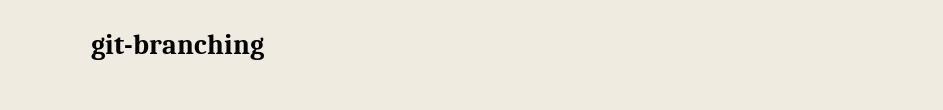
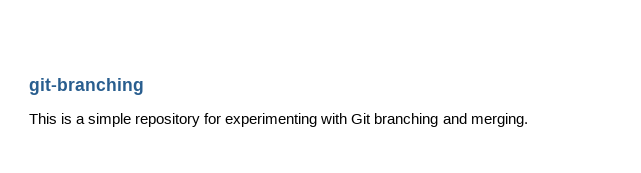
(264, 47) none -> [29,113,528,127] // This is a simple repository for experimenting with Git branching and merging.

